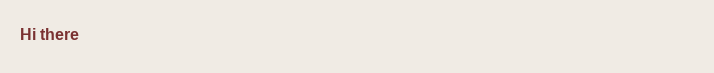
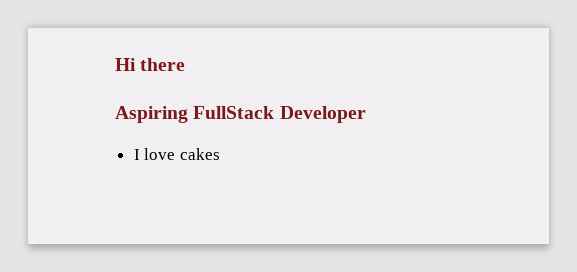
(80, 34) none -> [115,106,366,123] [133,148,220,160] // Aspiring FullStack Developer // I love cakes

